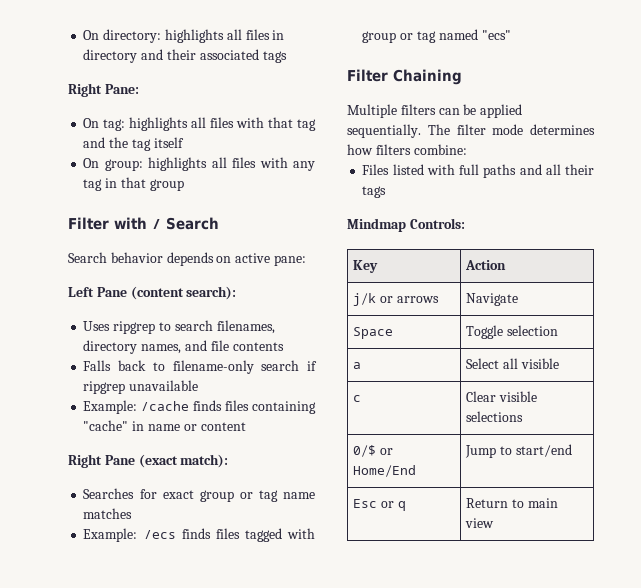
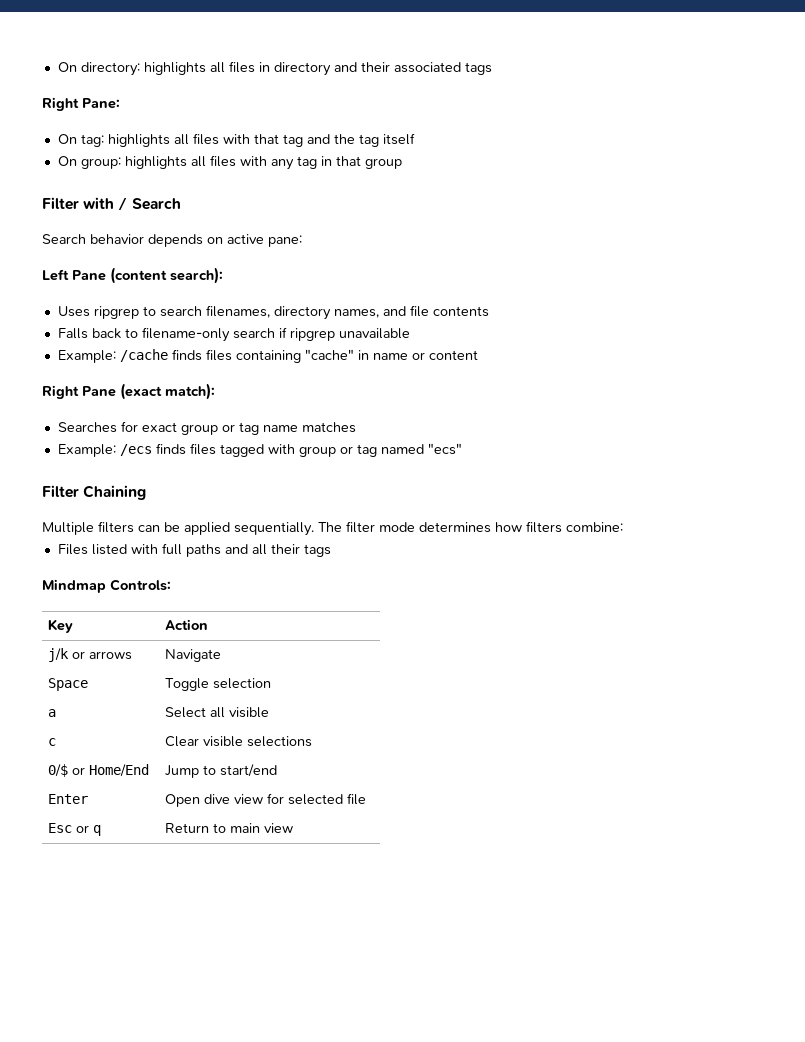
(572, 450) none -> [48,794,89,804] [165,793,367,807] // Enter | Open dive view for selected file

